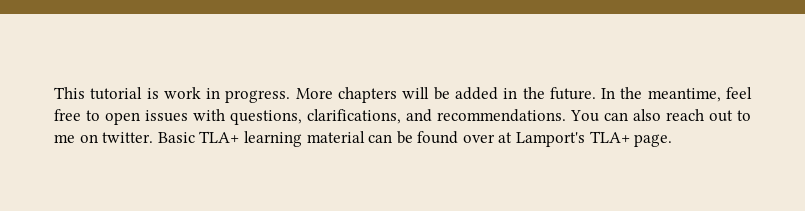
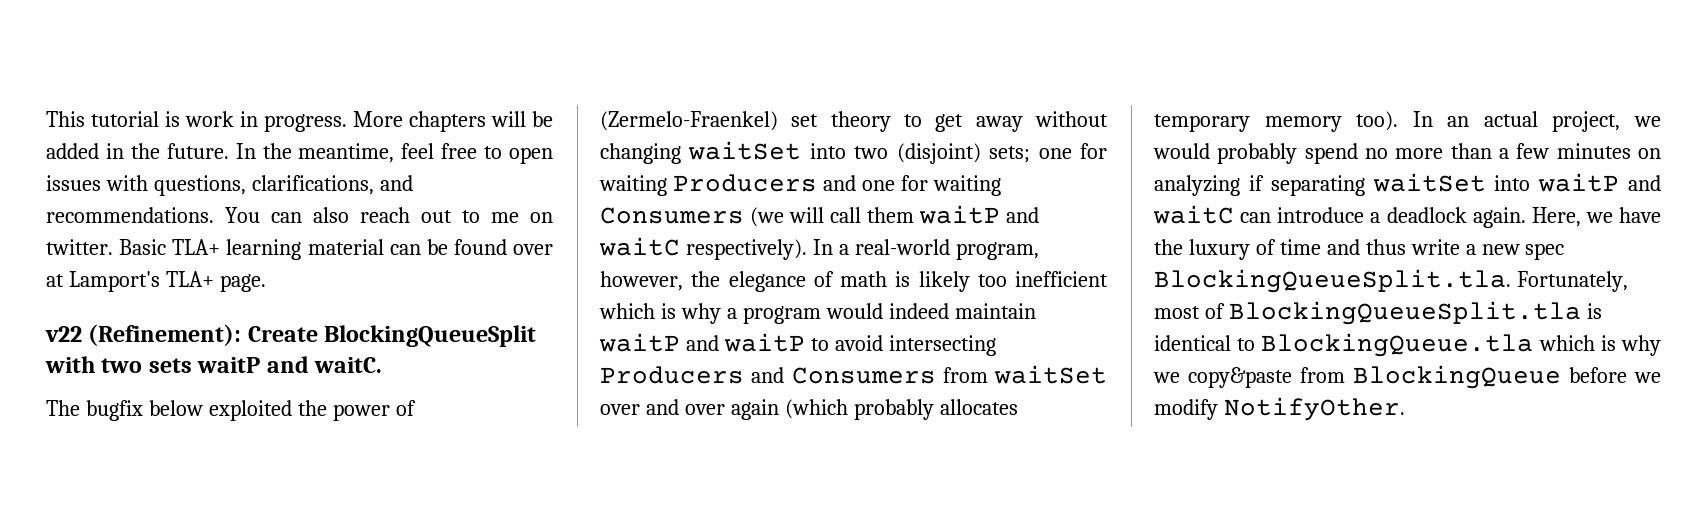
(673, 140) none -> [45,324,537,347] [45,356,383,373] [46,400,416,421] [600,111,1108,132] [600,141,1107,164] [599,174,1001,196] [600,205,1039,227] [599,237,1039,260] [600,271,1108,292] [599,303,1036,324] [599,333,996,356] [600,365,1107,384] [600,399,1018,420] [1154,111,1661,132] [1153,143,1661,164] [1154,173,1661,196] [1153,205,1661,228] [1154,239,1565,260] [1154,269,1628,293] [1154,301,1602,325] [1154,333,1661,357] [1153,365,1661,389] [1154,397,1405,421] // v22 (Refinement): Create BlockingQueueSplit with two sets waitP and waitC. // The bugfix below exploited the power of (Zermelo-Fraenkel) set theory to get away without changing waitSet into two (disjoint) sets; one for waiting Producers and one for waiting Consumers (we will call them waitP and waitC respectively). In a real-world program, however, the elegance of math is likely too inefficient which is why a program would indeed maintain waitP and waitP to avoid intersecting Producers and Consumers from waitSet over and over again (which probably allocates temporary memory too). In an actual project, we would probably spend no more than a few minutes on analyzing if separating waitSet into waitP and waitC can introduce a deadlock again. Here, we have the luxury of time and thus write a new spec BlockingQueueSplit.tla. Fortunately, most of BlockingQueueSplit.tla is identical to BlockingQueue.tla which is why we copy&paste from BlockingQueue before we modify NotifyOther.

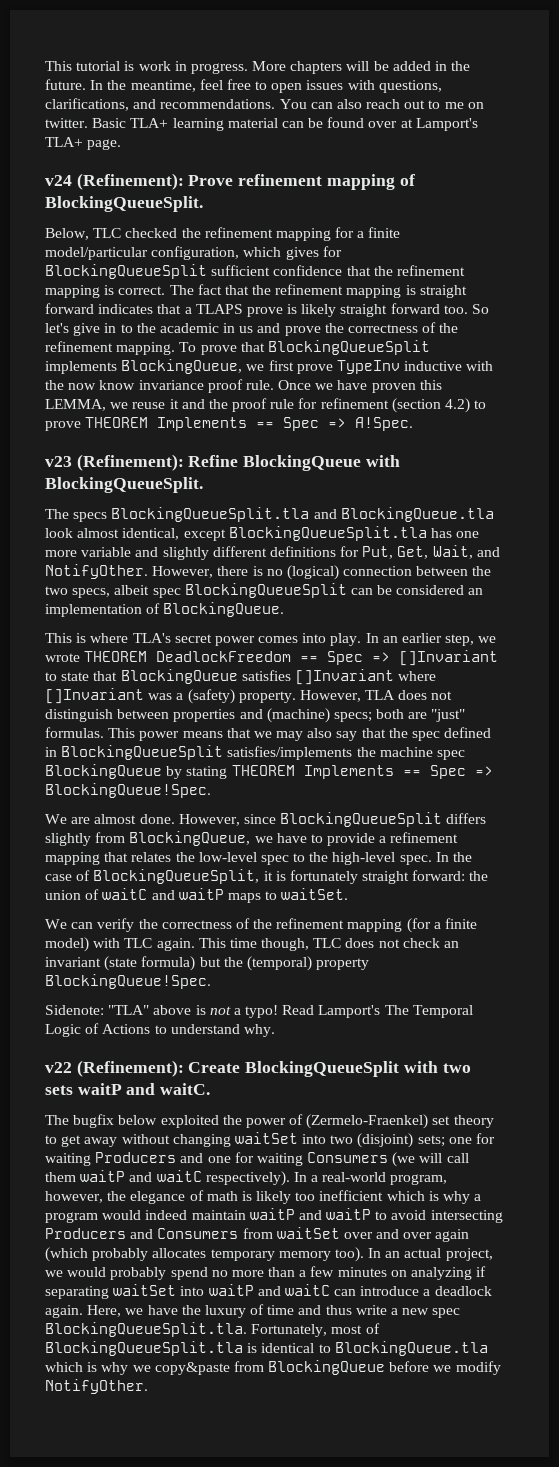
(266, 283) none -> [45,173,415,190] [45,196,203,212] [45,227,401,241] [45,246,342,260] [45,264,465,279] [45,284,467,298] [45,303,490,317] [45,322,459,336] [45,340,430,355] [45,359,494,374] [45,379,442,393] [45,398,487,413] [45,417,414,431] [45,454,400,471] [45,477,203,493] [45,507,494,522] [45,526,480,541] [45,545,500,560] [45,564,492,580] [45,583,484,598] [45,602,285,617] [45,633,497,646] [45,650,499,666] [45,669,437,685] [45,688,453,704] [45,708,466,723] [45,727,492,741] [45,745,465,760] [45,764,493,779] [45,783,211,798] [45,812,487,827] [45,831,459,846] [45,852,473,865] [45,869,489,884] [45,888,349,903] [45,918,478,933] [45,937,460,952] [45,956,370,971] [45,974,211,989] [45,1005,473,1018] [45,1023,275,1037] // v24 (Refinement): Prove refinement mapping of BlockingQueueSplit. // Below, TLC checked the refinement mapping for a finite model/particular configuration, which gives for BlockingQueueSplit sufficient confidence that the refinement mapping is correct. The fact that the refinement mapping is straight forward indicates that a TLAPS prove is likely straight forward too. So let's give in to the academic in us and prove the correctness of the refinement mapping. To prove that BlockingQueueSplit implements BlockingQueue, we first prove TypeInv inductive with the now know invariance proof rule. Once we have proven this LEMMA, we reuse it and the proof rule for refinement (section 4.2) to prove THEOREM Implements == Spec => A!Spec. // v23 (Refinement): Refine BlockingQueue with BlockingQueueSplit. // The specs BlockingQueueSplit.tla and BlockingQueue.tla look almost identical, except BlockingQueueSplit.tla has one more variable and slightly different definitions for Put, Get, Wait, and NotifyOther. However, there is no (logical) connection between the two specs, albeit spec BlockingQueueSplit can be considered an implementation of BlockingQueue. // This is where TLA's secret power comes into play. In an earlier step, we wrote THEOREM DeadlockFreedom == Spec => []Invariant to state that BlockingQueue satisfies []Invariant where []Invariant was a (safety) property. However, TLA does not distinguish between properties and (machine) specs; both are "just" formulas. This power means that we may also say that the spec defined in BlockingQueueSplit satisfies/implements the machine spec BlockingQueue by stating THEOREM Implements == Spec => BlockingQueue!Spec. // We are almost done. However, since BlockingQueueSplit differs slightly from BlockingQueue, we have to provide a refinement mapping that relates the low-level spec to the high-level spec. In the case of BlockingQueueSplit, it is fortunately straight forward: the union of waitC and waitP maps to waitSet. // We can verify the correctness of the refinement mapping (for a finite model) with TLC again. This time though, TLC does not check an invariant (state formula) but the (temporal) property BlockingQueue!Spec. // Sidenote: "TLA" above is not a typo! Read Lamport's The Temporal Logic of Actions to understand why.

